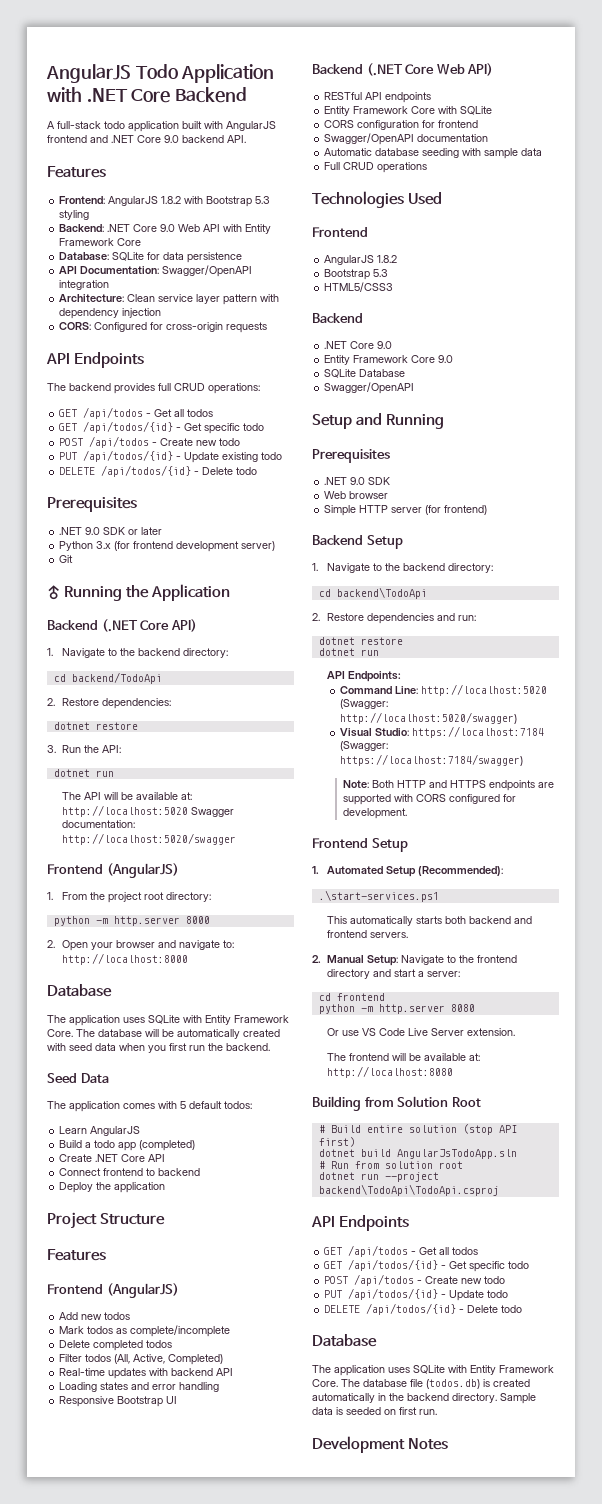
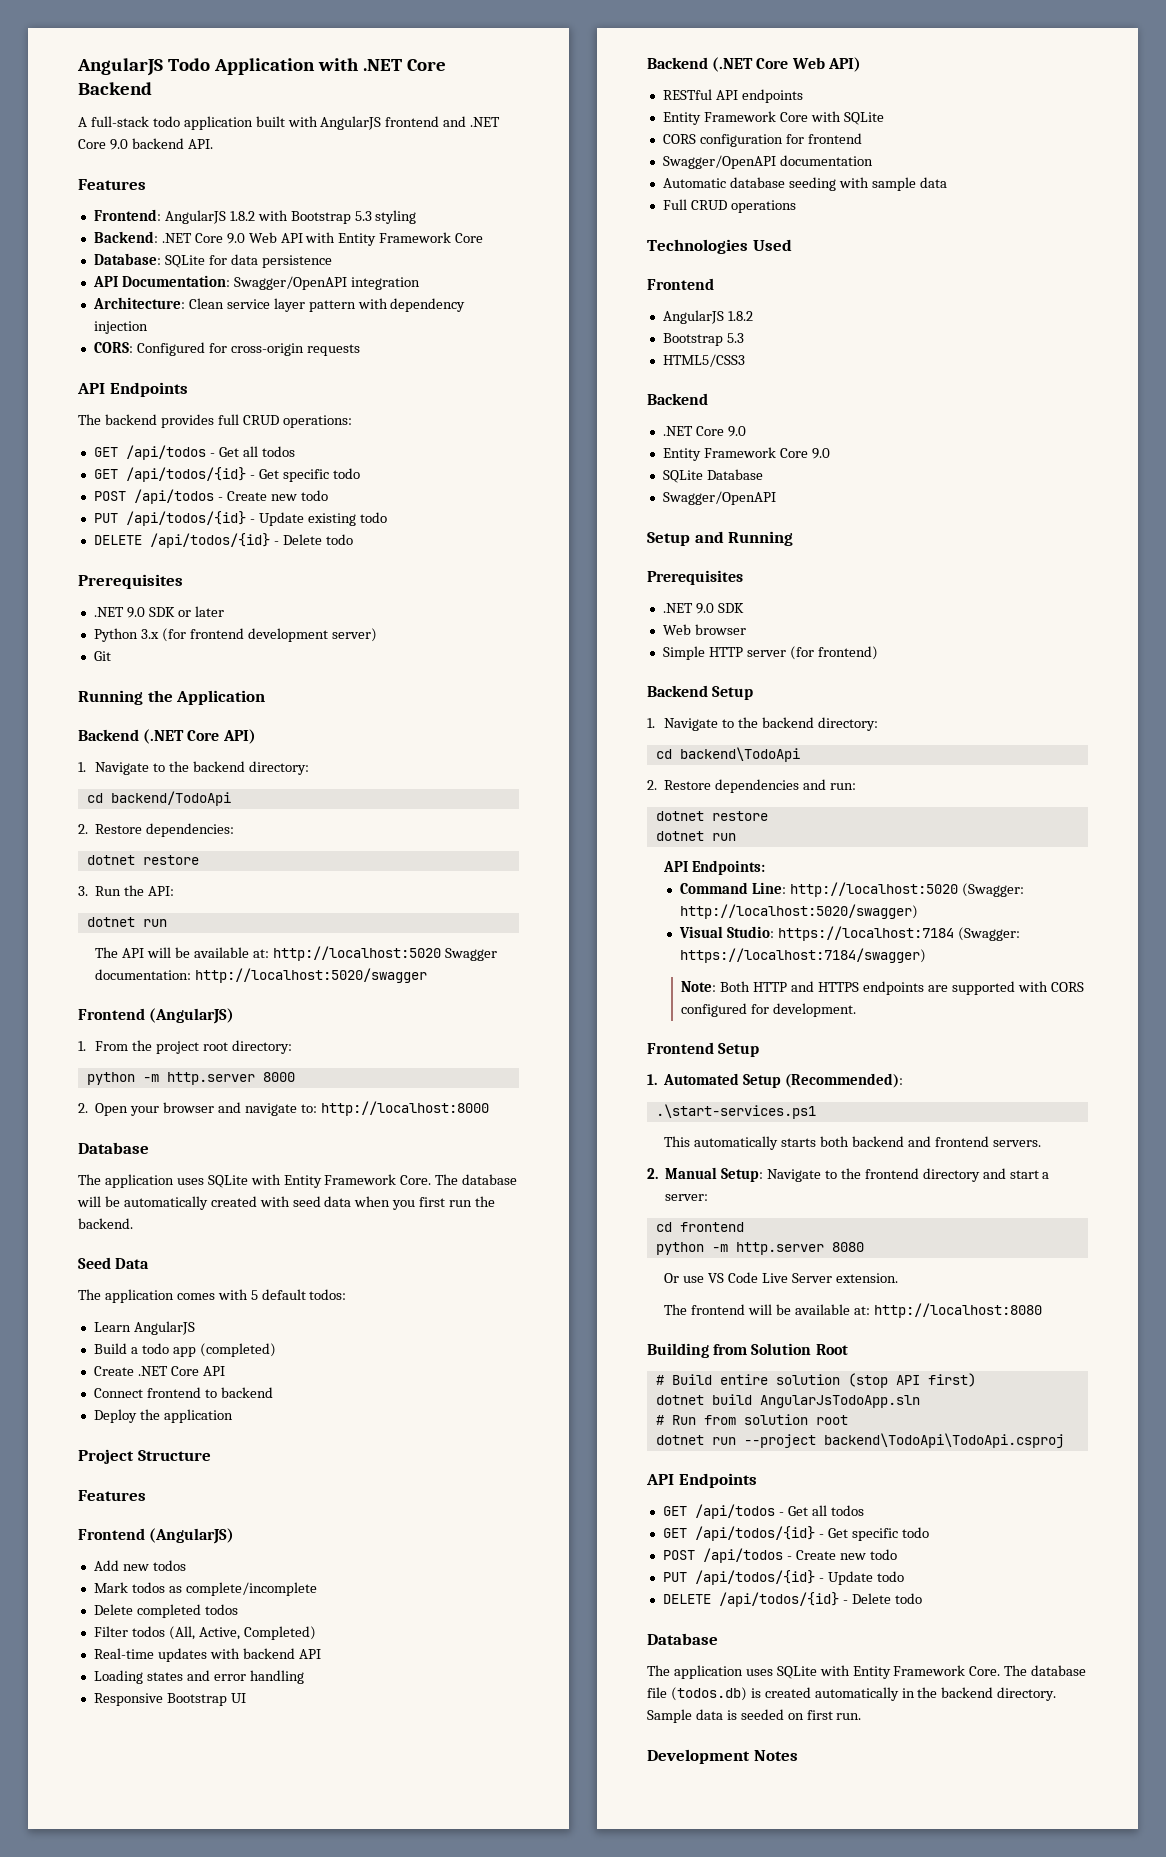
[47,585,60,600] ♂ -> (111, 656) none

